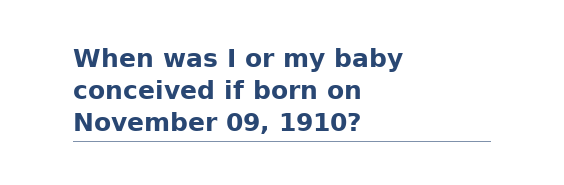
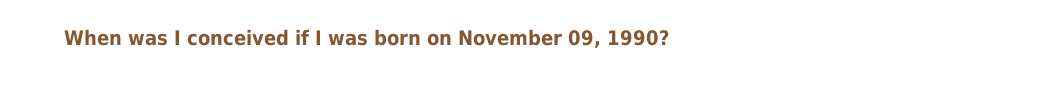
[245,48,403,72] [73,80,245,99] or my baby conceived if -> [187,29,368,46] conceived if I was
[279,113,362,131] 1910? -> [607,30,669,46] 1990?

